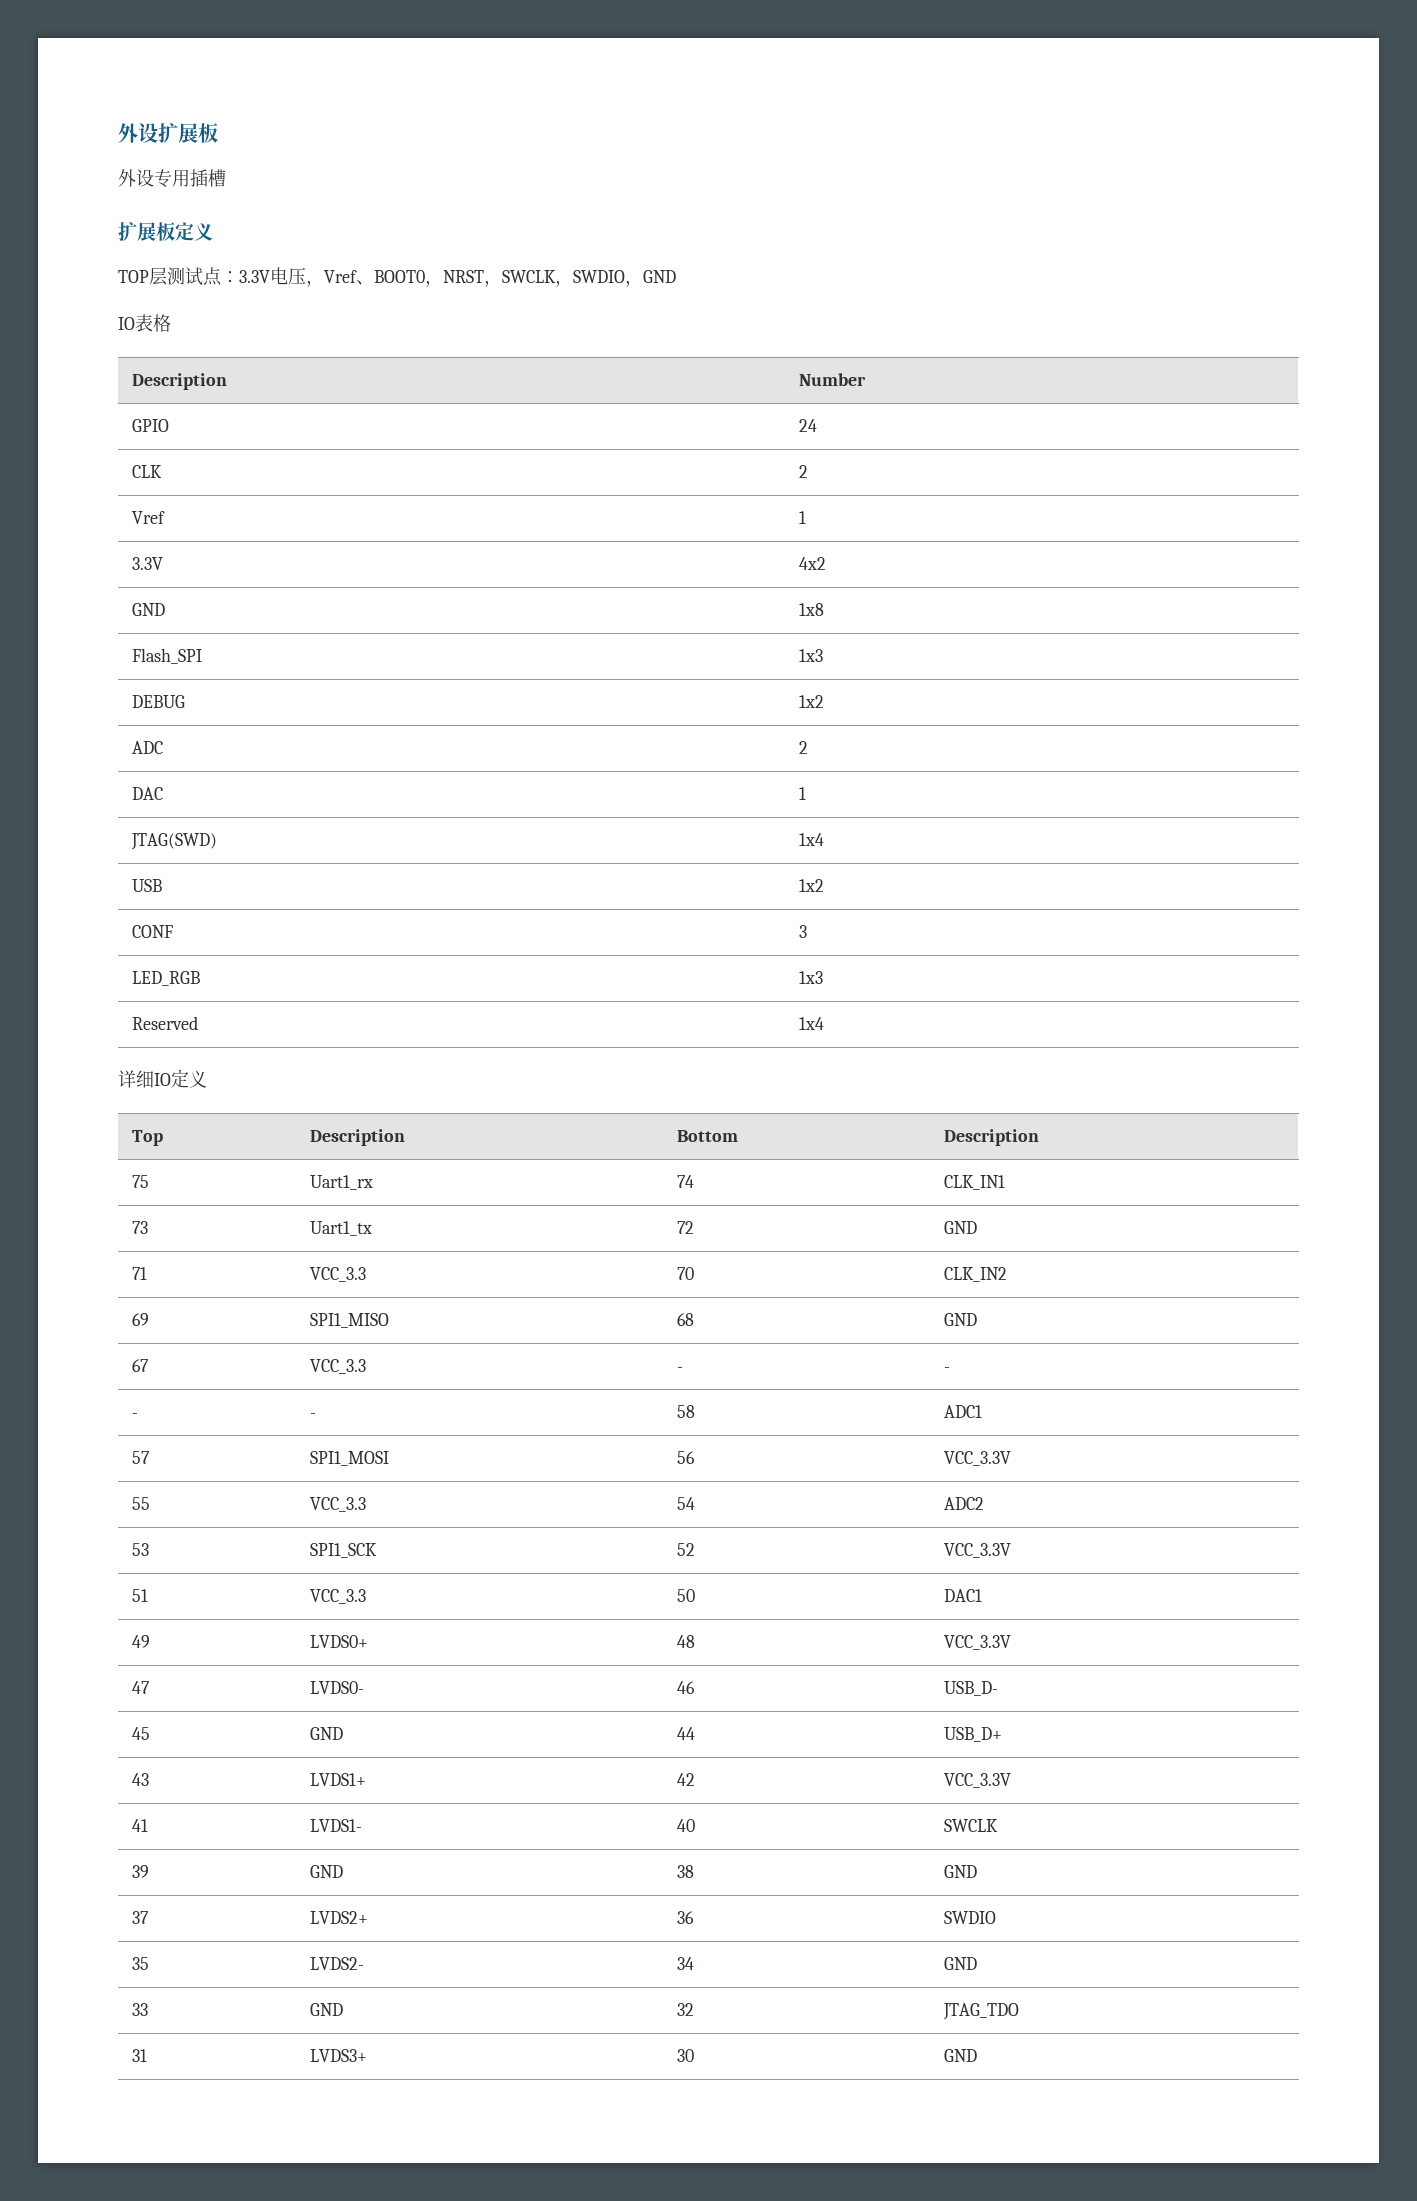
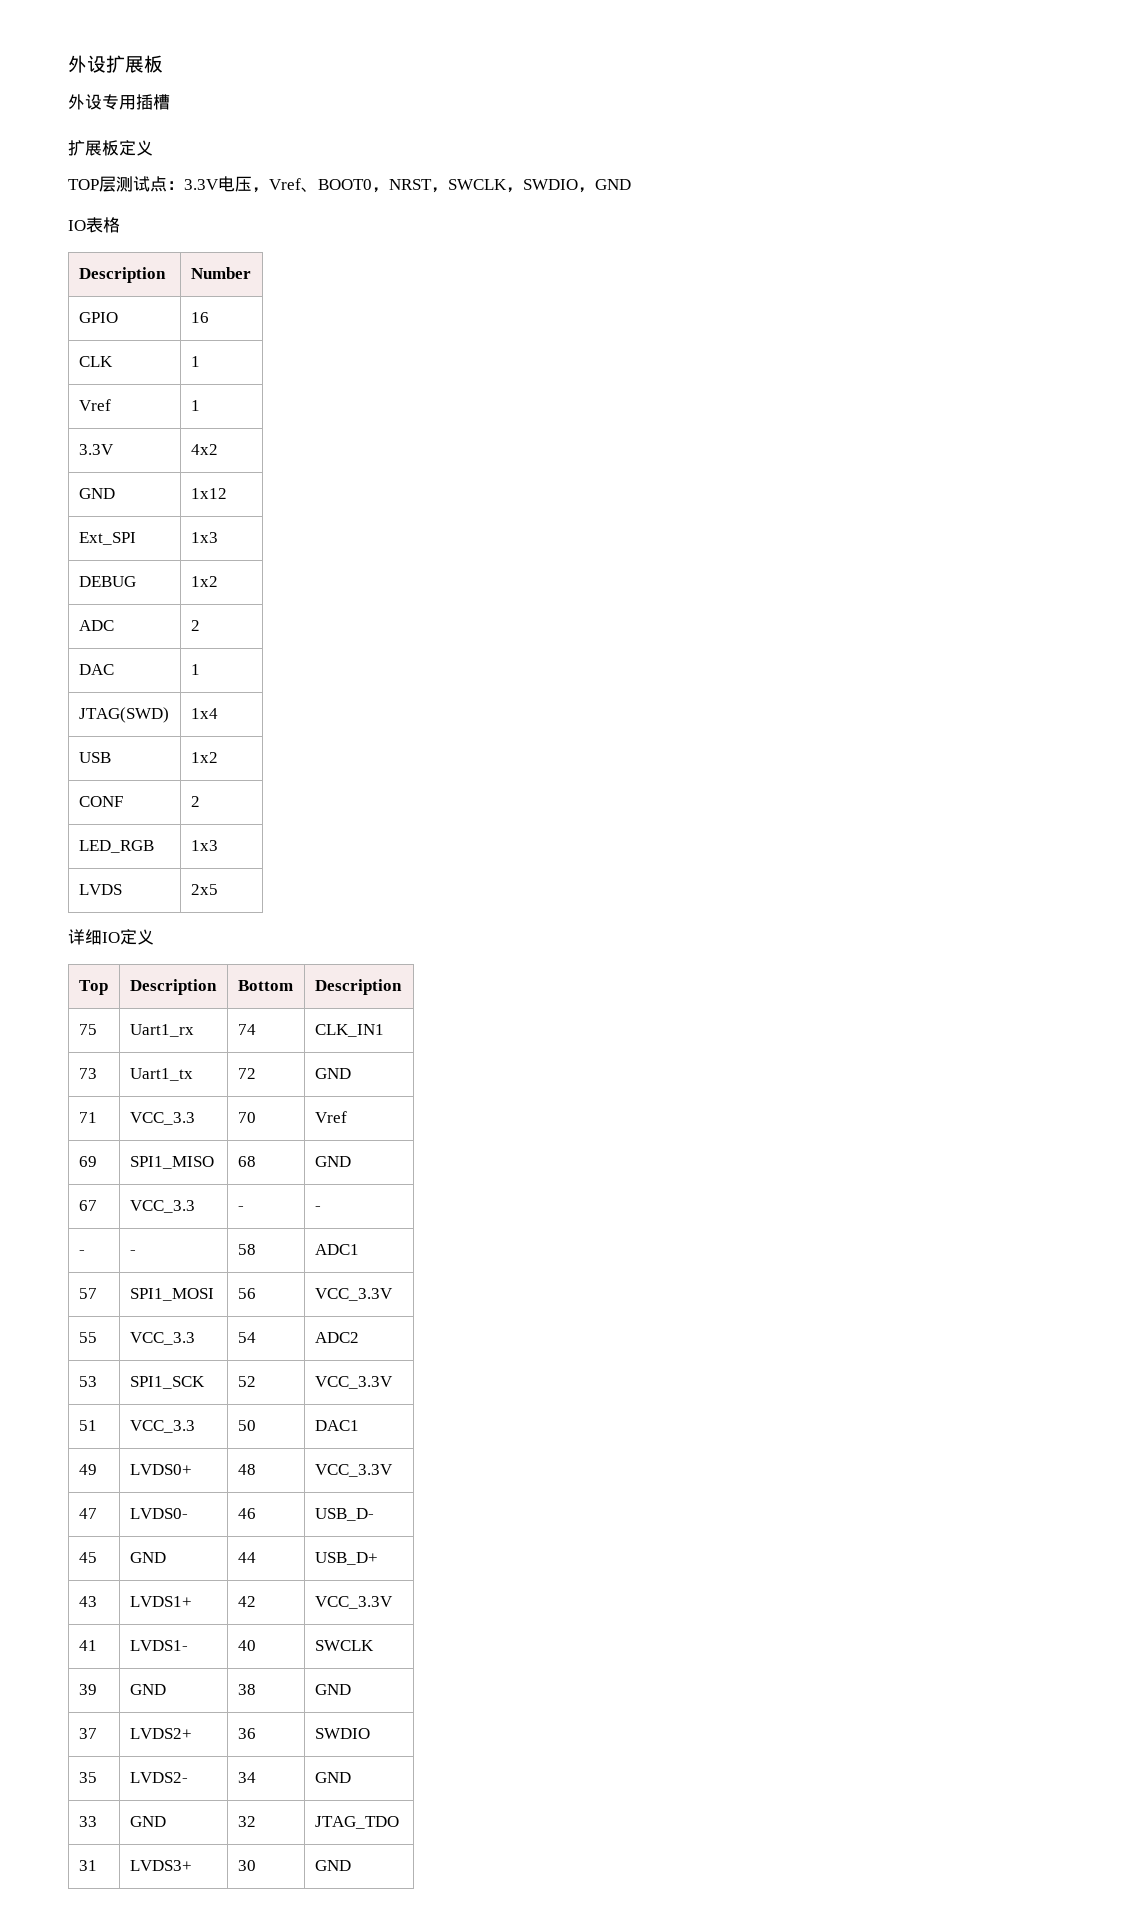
[799,419,818,432] 24 -> [190,312,209,323] 16
[799,465,809,478] 2 -> [190,356,200,367] 1
[799,603,825,616] [132,648,203,664] 1x8 // Flash_SPI -> [190,488,227,499] [78,532,136,545] 1x12 // Ext_SPI
[799,925,808,938] 3 -> [190,796,200,807] 2
[132,1016,199,1030] [799,1017,825,1030] Reserved | 1x4 -> [78,884,122,895] [190,884,218,895] LVDS | 2x5
[944,1267,1008,1282] CLK_IN2 -> [314,1111,347,1123] Vref

